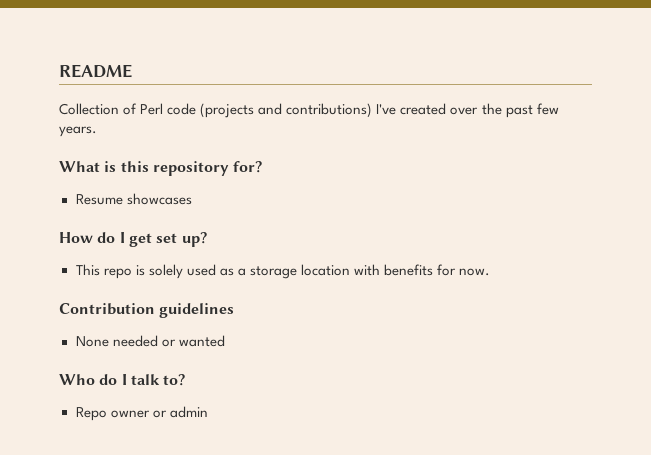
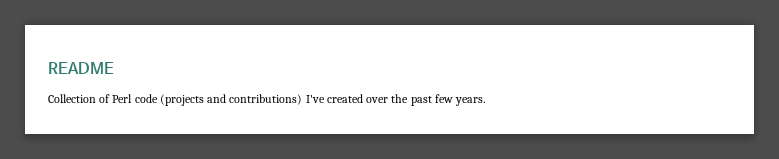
[59,161,263,176] [75,193,192,205] [59,232,207,247] [75,264,491,279] [59,303,235,318] [75,335,225,347] [59,374,186,386] [75,406,208,421] // What is this repository for? // Resume showcases // How do I get set up? // This repo is solely used as a storage location with benefits for now. // Contribution guidelines // None needed or wanted // Who do I talk to? // Repo owner or admin -> (486, 101) none

